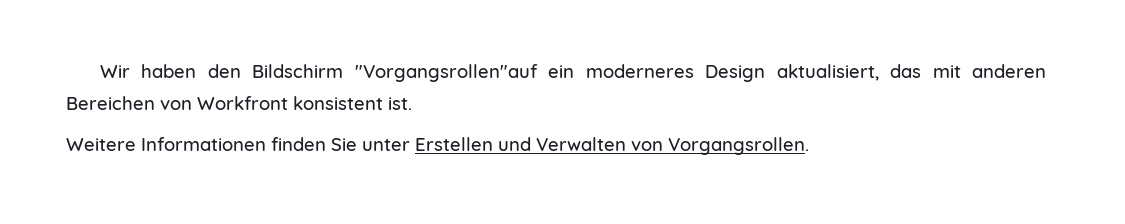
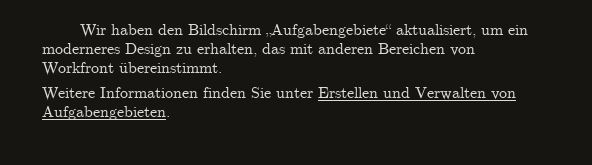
[354,64,538,82] "Vorgangsrollen"auf -> [266,24,505,38] „Aufgabengebiete“ aktualisiert, um
[776,64,879,81] aktualisiert, -> [176,43,257,57] zu erhalten,
[293,96,412,110] konsistent ist. -> [119,62,222,73] übereinstimmt.
[668,137,809,155] Vorgangsrollen. -> [42,106,170,120] Aufgabengebieten.

